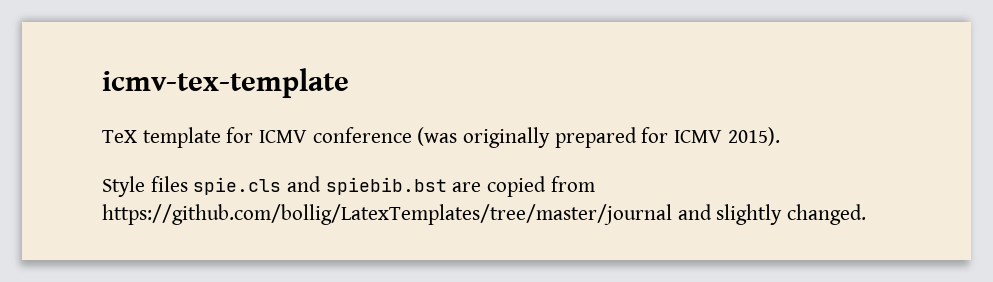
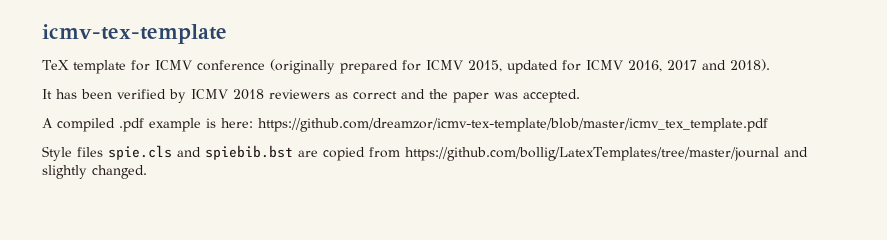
[417,127,551,148] (was originally -> [269,59,335,74] (originally
[727,127,780,146] 2015). -> [467,59,770,74] [42,89,580,103] [42,118,768,132] 2015, updated for ICMV 2016, 2017 and 2018). // It has been verified by ICMV 2018 reviewers as correct and the paper was accepted. // A compiled .pdf example is here: https://github.com/dreamzor/icmv-tex-template/blob/master/icmv_tex_template.pdf

